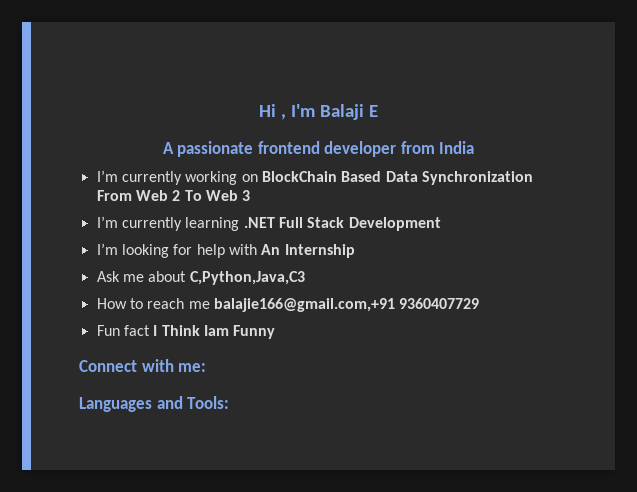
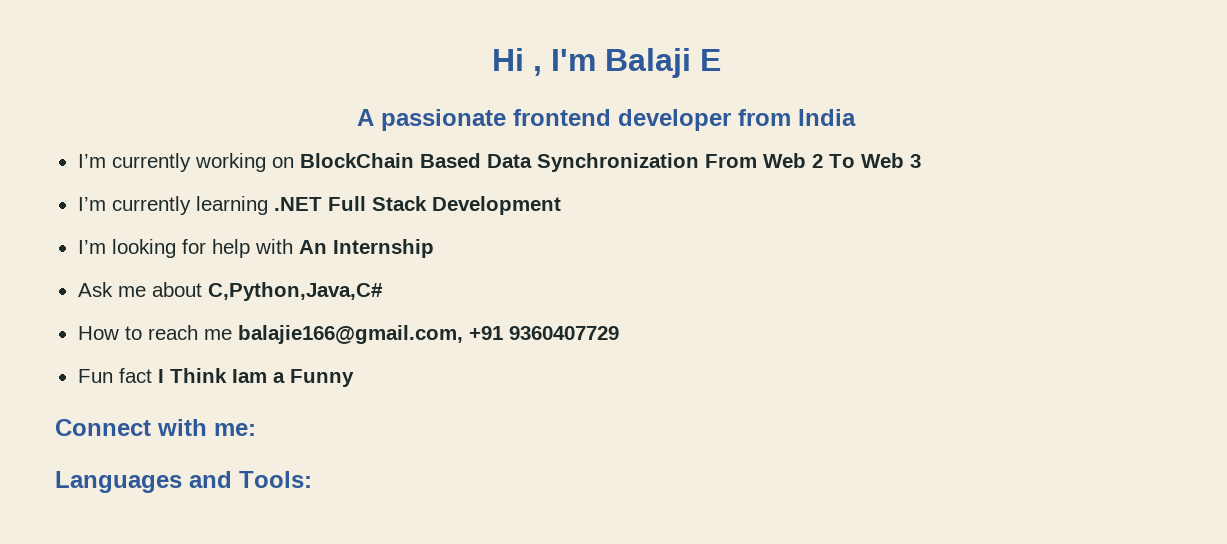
[189,271,305,285] C,Python,Java,C3 -> [207,282,383,301] C,Python,Java,C#
[213,298,395,312] balajie166@gmail.com,+91 -> [237,325,503,344] balajie166@gmail.com, +91
(229, 330) none -> [272,372,285,383] a

